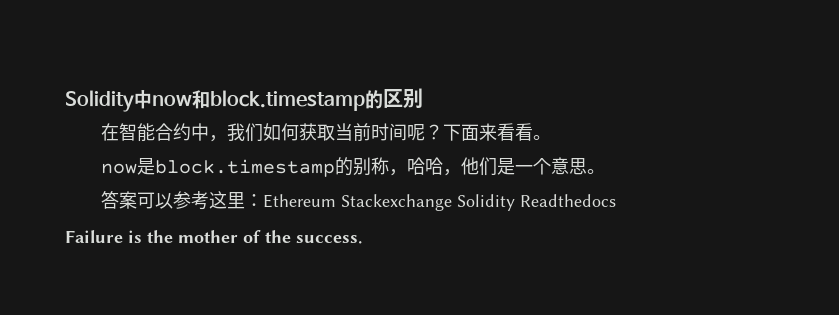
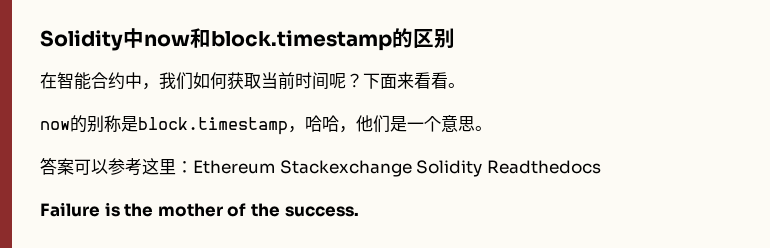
[137,157,390,177] 是block.timestamp的别称 -> [70,115,288,135] 的别称是block.timestamp

